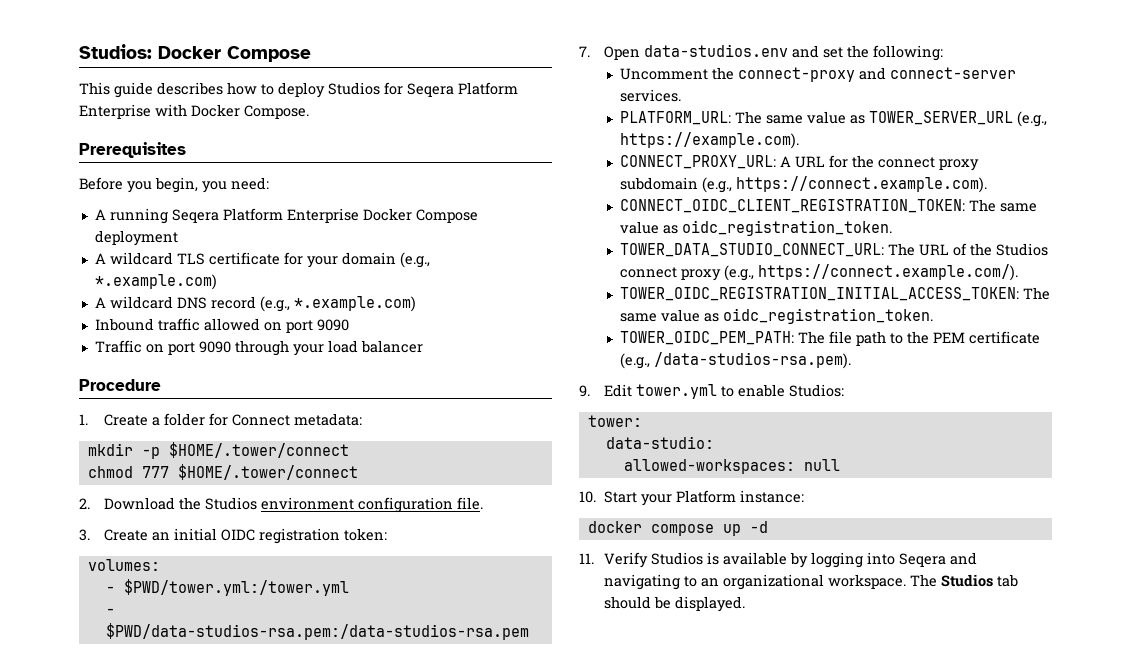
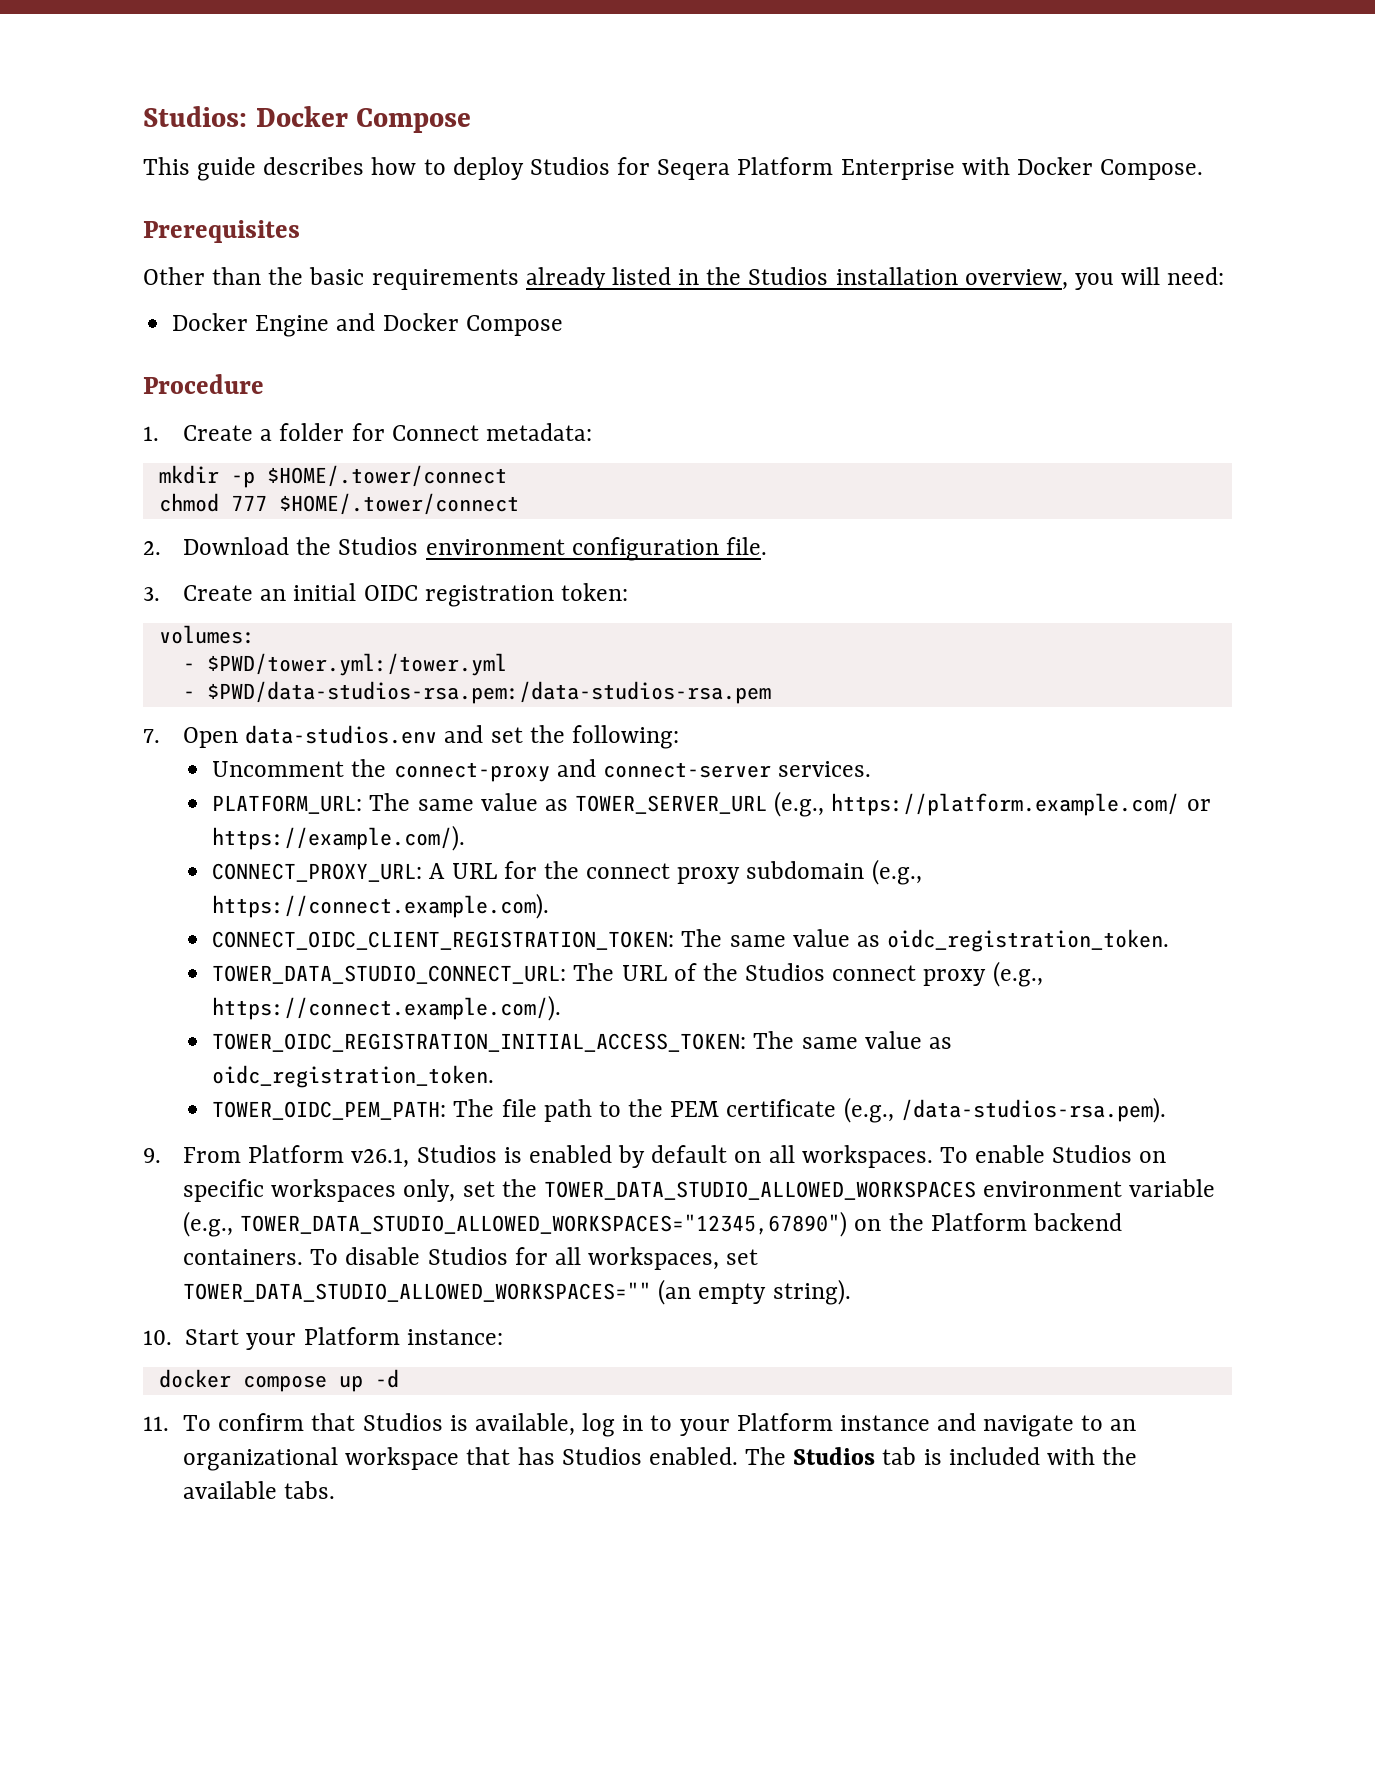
[79,177,269,193] [94,208,478,224] [94,230,178,246] [94,252,430,268] [94,274,217,290] [94,296,416,312] [94,318,349,333] [94,340,423,356] Before you begin, you need: // A running Seqera Platform Enterprise Docker Compose deployment // A wildcard TLS certificate for your domain (e.g., *.example.com) // A wildcard DNS record (e.g., *.example.com) // Inbound traffic allowed on port 9090 // Traffic on port 9090 through your load balancer -> [143,267,1225,290] [172,313,563,337] Other than the basic requirements already listed in the Studios installation overview, you will need: // Docker Engine and Docker Compose
[619,132,799,149] https://example.com). -> [831,793,1211,816] [212,825,466,851] https://platform.example.com/ or https://example.com/).
[603,384,844,399] [587,415,642,427] [605,436,714,449] [623,459,840,474] Edit tower.yml to enable Studios: // tower: // data-studio: // allowed-workspaces: null -> [183,1145,1167,1168] [183,1179,1216,1202] [183,1211,1122,1237] [183,1247,759,1270] [183,1279,851,1305] From Platform v26.1, Studios is enabled by default on all workspaces. To enable Studios on specific workspaces only, set the TOWER_DATA_STUDIO_ALLOWED_WORKSPACES environment variable (e.g., TOWER_DATA_STUDIO_ALLOWED_WORKSPACES="12345,67890") on the Platform backend containers. To disable Studios for all workspaces, set TOWER_DATA_STUDIO_ALLOWED_WORKSPACES="" (an empty string).
[603,552,977,568] [603,574,1018,590] [603,596,745,612] Verify Studios is available by logging into Seqera and navigating to an organizational workspace. The Studios tab should be displayed. -> [183,1413,1137,1437] [183,1447,1137,1471] [183,1481,336,1499] To confirm that Studios is available, log in to your Platform instance and navigate to an organizational workspace that has Studios enabled. The Studios tab is included with the available tabs.

